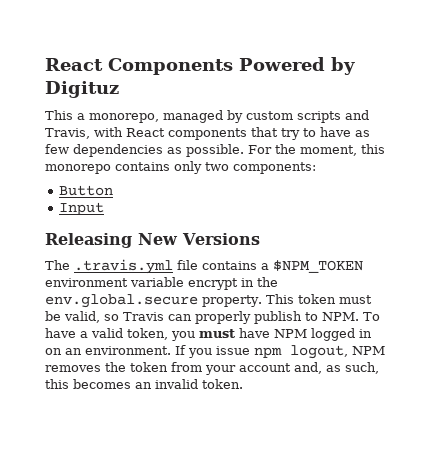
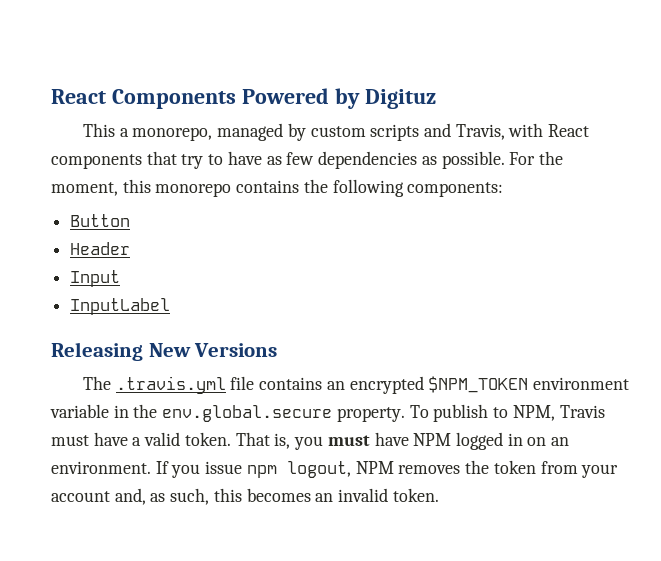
[174,161,229,174] only two -> [303,179,404,197] the following
(113, 190) none -> [70,242,131,255] // Header
(104, 208) none -> [70,298,171,315] // InputLabel
[261,263,269,270] a -> [326,376,424,394] an encrypted
[188,278,238,290] encrypt -> (109, 411) none
[265,294,372,304] [45,311,380,324] [45,328,168,340] This token must be valid, so Travis can properly publish to NPM. To have a valid token, -> [409,404,605,422] [51,432,291,449] To publish to NPM, Travis must have a valid token. That is,

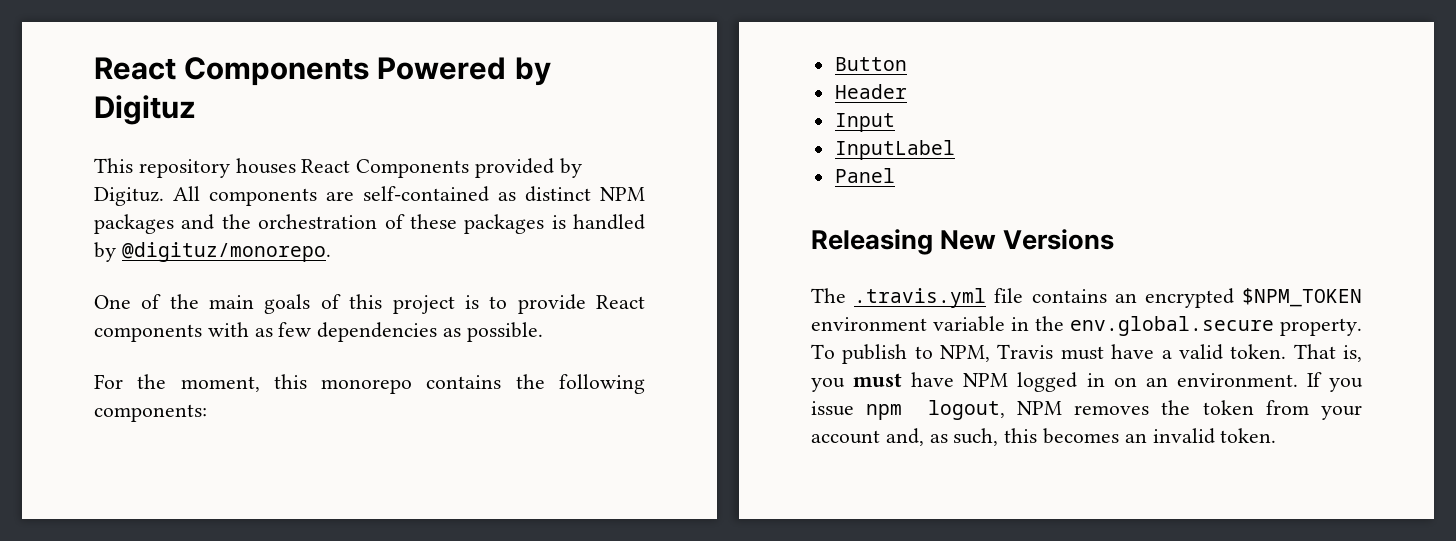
[119,123,590,141] [51,151,262,169] a monorepo, managed by custom scripts and Travis, with React components that try to have -> [138,158,582,178] [94,186,645,206] [94,214,645,234] [94,242,331,262] [94,294,645,314] [94,322,249,342] repository houses React Components provided by Digituz. All components are self-contained as distinct NPM packages and the orchestration of these packages is handled by @digituz/monorepo. // One of the main goals of this project is to provide React components with
(505, 160) none -> (543, 332) //
(171, 306) none -> [834,168,895,183] // Panel

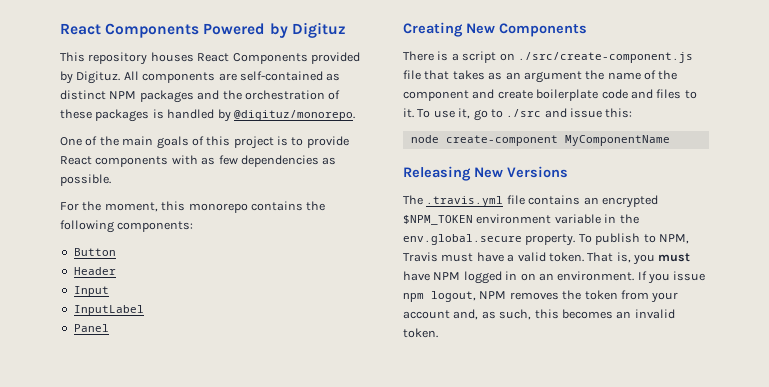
(895, 175) none -> [403,22,587,37] [403,51,693,63] [403,70,678,83] [403,89,697,101] [403,108,633,121] [410,135,670,146] // Creating New Components // There is a script on ./src/create-component.js file that takes as an argument the name of the component and create boilerplate code and files to it. To use it, go to ./src and issue this: // node create-component MyComponentName

